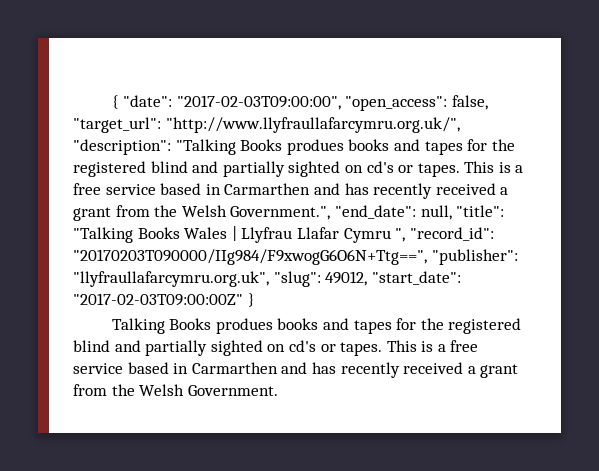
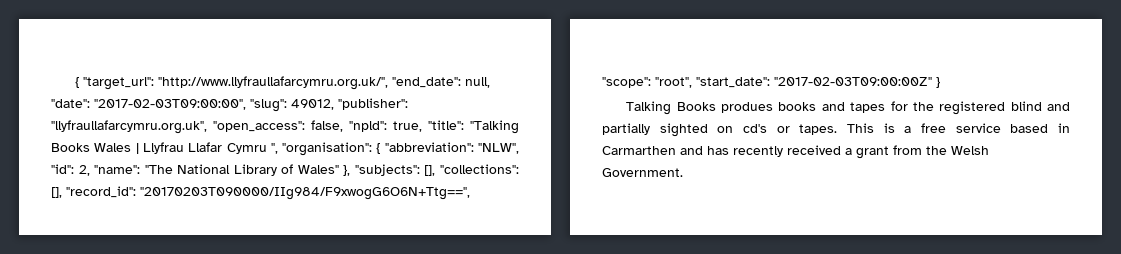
[111,95,488,111] [73,117,460,133] [73,139,515,155] [73,161,524,177] [73,183,509,199] [73,205,452,221] { "date": "2017-02-03T09:00:00", "open_access": false, "target_url": "http://www.llyfraullafarcymru.org.uk/", "description": "Talking Books produes books and tapes for the registered blind and partially sighted on cd's or tapes. This is a free service based in Carmarthen and has recently received a grant from the Welsh Government.", "end_date": null, -> [75,76,491,90] [51,98,408,112] [51,120,422,134] { "target_url": "http://www.llyfraullafarcymru.org.uk/", "end_date": null, "date": "2017-02-03T09:00:00", "slug": 49012, "publisher": "llyfraullafarcymru.org.uk", "open_access": false, "npld": true,
[409,227,494,241] [73,249,518,265] [73,271,368,287] "record_id": "20170203T090000/IIg984/F9xwogG6O6N+Ttg==", "publisher": "llyfraullafarcymru.org.uk", "slug": 49012, -> [282,142,519,156] [51,164,519,176] [51,186,470,200] [602,77,692,88] "organisation": { "abbreviation": "NLW", "id": 2, "name": "The National Library of Wales" }, "subjects": [], "collections": [], "record_id": "20170203T090000/IIg984/F9xwogG6O6N+Ttg==", "scope": "root",

